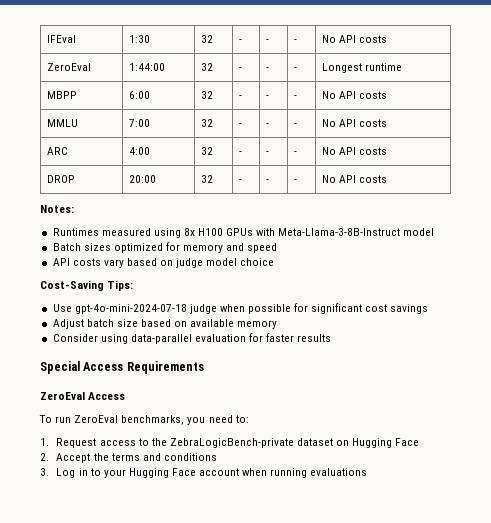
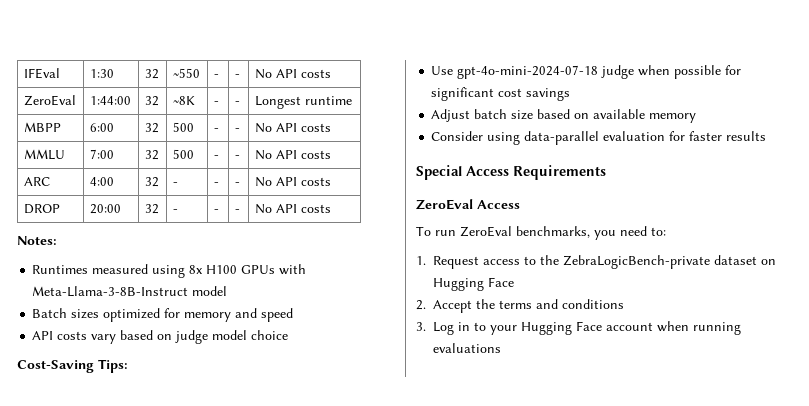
[239,39,243,43] - -> [172,68,200,78] ~550
[239,67,243,71] - -> [172,96,195,105] ~8K
[239,95,243,99] - -> [172,122,194,132] 500
[239,123,243,127] - -> [172,149,194,159] 500

